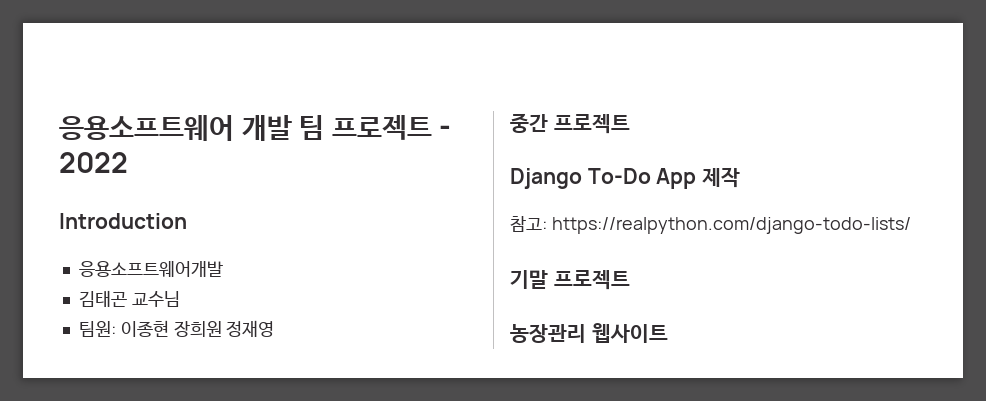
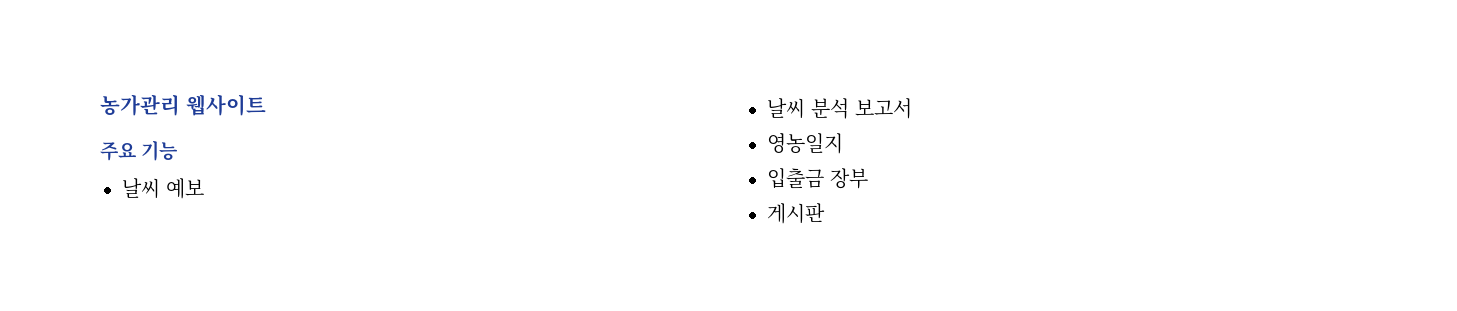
[59,115,452,141] [59,152,128,173] [59,213,187,229] [78,261,223,277] [78,290,180,307] [78,320,275,337] [510,113,630,134] [510,167,741,189] [510,216,911,234] [510,270,630,290] [510,323,668,343] 응용소프트웨어 개발 팀 프로젝트 - 2022 // Introduction // 응용소프트웨어개발 // 김태곤 교수님 // 팀원: 이종현 장희원 정재영 // 중간 프로젝트 // Django To-Do App 제작 // 참고: https://realpython.com/django-todo-lists/ // 기말 프로젝트 // 농장관리 웹사이트 -> [100,94,266,116] [100,140,179,161] [122,178,204,199] [767,98,912,119] [767,133,843,154] [767,168,868,189] [767,203,825,224] 농가관리 웹사이트 // 주요 기능 // 날씨 예보 // 날씨 분석 보고서 // 영농일지 // 입출금 장부 // 게시판

